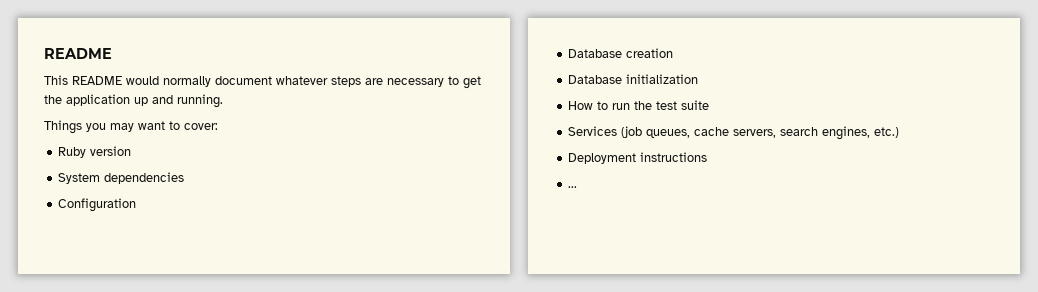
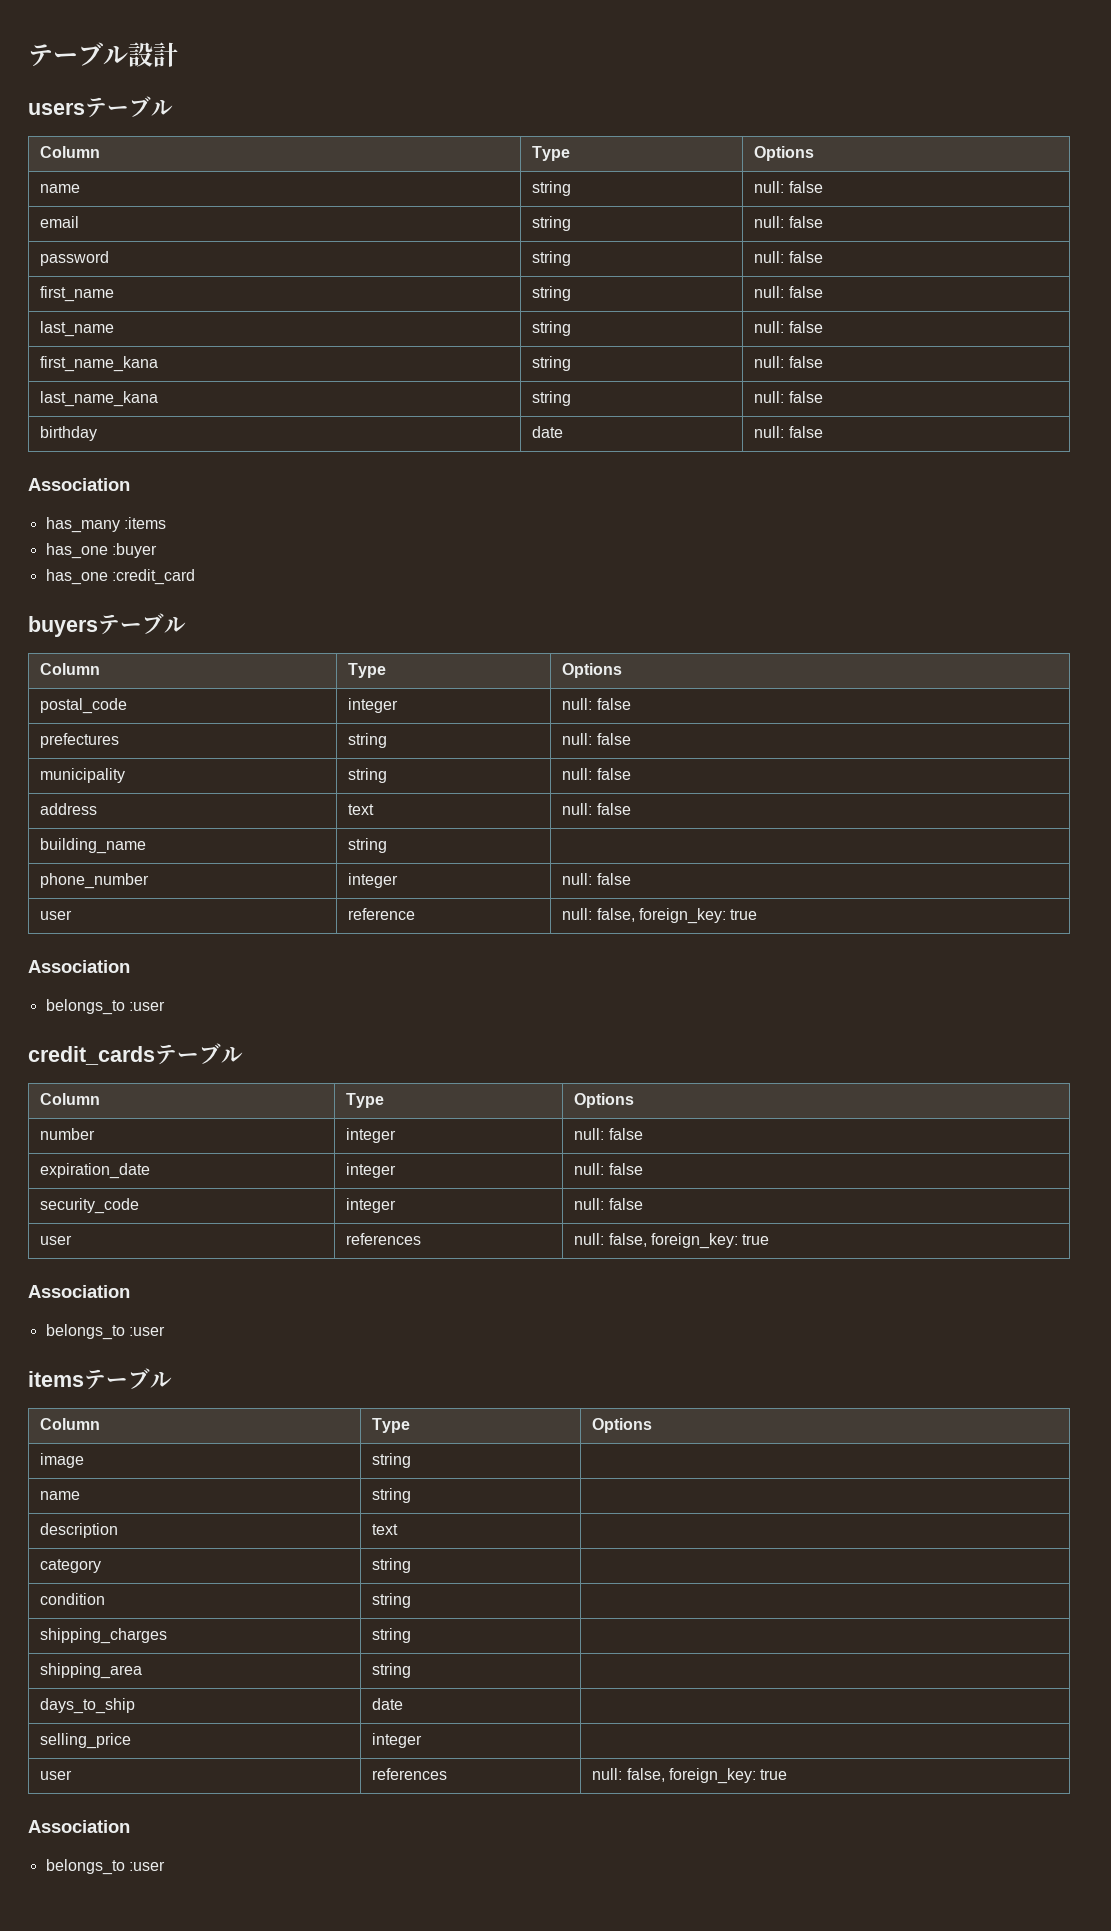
[44,48,112,59] [44,75,481,89] [44,94,223,108] [44,120,218,134] [58,146,132,158] [58,172,185,184] [58,198,137,212] [568,48,674,58] [568,74,699,84] [568,100,710,110] [568,126,900,140] [568,152,708,164] [568,186,578,188] README // This README would normally document whatever steps are necessary to get the application up and running. // Things you may want to cover: // Ruby version // System dependencies // Configuration // Database creation // Database initialization // How to run the test suite // Services (job queues, cache servers, search engines, etc.) // Deployment instructions // ... -> [28,42,178,67] [28,96,173,118] [40,146,101,158] [532,146,571,161] [754,146,815,161] [40,184,81,193] [532,181,572,196] [754,181,823,193] [40,216,80,228] [532,216,572,231] [754,216,823,228] [40,251,110,266] [532,251,572,266] [754,251,823,263] [40,286,115,302] [532,286,572,301] [754,286,823,298] [40,321,115,337] [532,321,572,336] [754,321,823,333] [40,356,159,372] [532,356,572,371] [754,356,823,368] [40,391,159,407] [532,391,572,406] [754,391,823,403] [40,426,98,441] [532,426,564,438] [754,426,823,438] [28,478,130,491] [45,517,166,533] [45,543,157,559] [45,569,195,585] [28,613,186,637] [40,663,101,675] [348,663,387,678] [562,663,623,678] [40,698,128,714] [348,698,399,713] [562,698,631,710] [40,733,120,748] [348,733,388,748] [562,733,631,745] [40,768,126,783] [348,768,388,783] [562,768,631,780] [40,803,98,815] [348,804,375,815] [562,803,631,815] [40,838,147,854] [348,838,388,853] [40,873,150,889] [348,873,399,888] [562,873,631,885] [40,910,73,920] [348,908,416,920] [562,908,758,924] [28,960,130,973] [45,999,165,1015] [28,1043,243,1065] [40,1093,101,1105] [346,1093,385,1108] [574,1093,635,1108] [40,1128,96,1140] [346,1128,397,1143] [574,1128,643,1140] [40,1163,151,1179] [346,1163,397,1178] [574,1163,643,1175] [40,1198,140,1214] [346,1198,397,1213] [574,1198,643,1210] [40,1235,73,1245] [346,1233,422,1245] [574,1233,770,1249] [28,1285,130,1298] [45,1324,165,1340] [28,1368,172,1390] [40,1418,101,1430] [372,1418,411,1433] [592,1418,653,1433] [40,1453,85,1468] [372,1453,412,1468] [40,1491,81,1500] [372,1488,412,1503] [40,1523,119,1538] [372,1524,399,1535] [40,1559,102,1573] [372,1558,412,1573] [40,1593,106,1605] [372,1593,412,1608] [40,1628,168,1644] [372,1628,412,1643] [40,1663,143,1679] [372,1663,412,1678] [40,1698,136,1714] [372,1698,404,1710] [40,1733,132,1749] [372,1733,423,1748] [40,1770,73,1780] [372,1768,448,1780] [592,1768,788,1784] [28,1820,130,1833] [45,1859,165,1875] テーブル設計 // usersテーブル // Column | Type | Options // name | string | null: false // email | string | null: false // password | string | null: false // first_name | string | null: false // last_name | string | null: false // first_name_kana | string | null: false // last_name_kana | string | null: false // birthday | date | null: false // Association // has_many :items // has_one :buyer // has_one :credit_card // buyersテーブル // Column | Type | Options // postal_code | integer | null: false // prefectures | string | null: false // municipality | string | null: false // address | text | null: false // building_name | string | // phone_number | integer | null: false // user | reference | null: false, foreign_key: true // Association // belongs_to :user // credit_cardsテーブル // Column | Type | Options // number | integer | null: false // expiration_date | integer | null: false // security_code | integer | null: false // user | references | null: false, foreign_key: true // Association // belongs_to :user // itemsテーブル // Column | Type | Options // image | string | // name | string | // description | text | // category | string | // condition | string | // shipping_charges | string | // shipping_area | string | // days_to_ship | date | // selling_price | integer | // user | references | null: false, foreign_key: true // Association // belongs_to :user

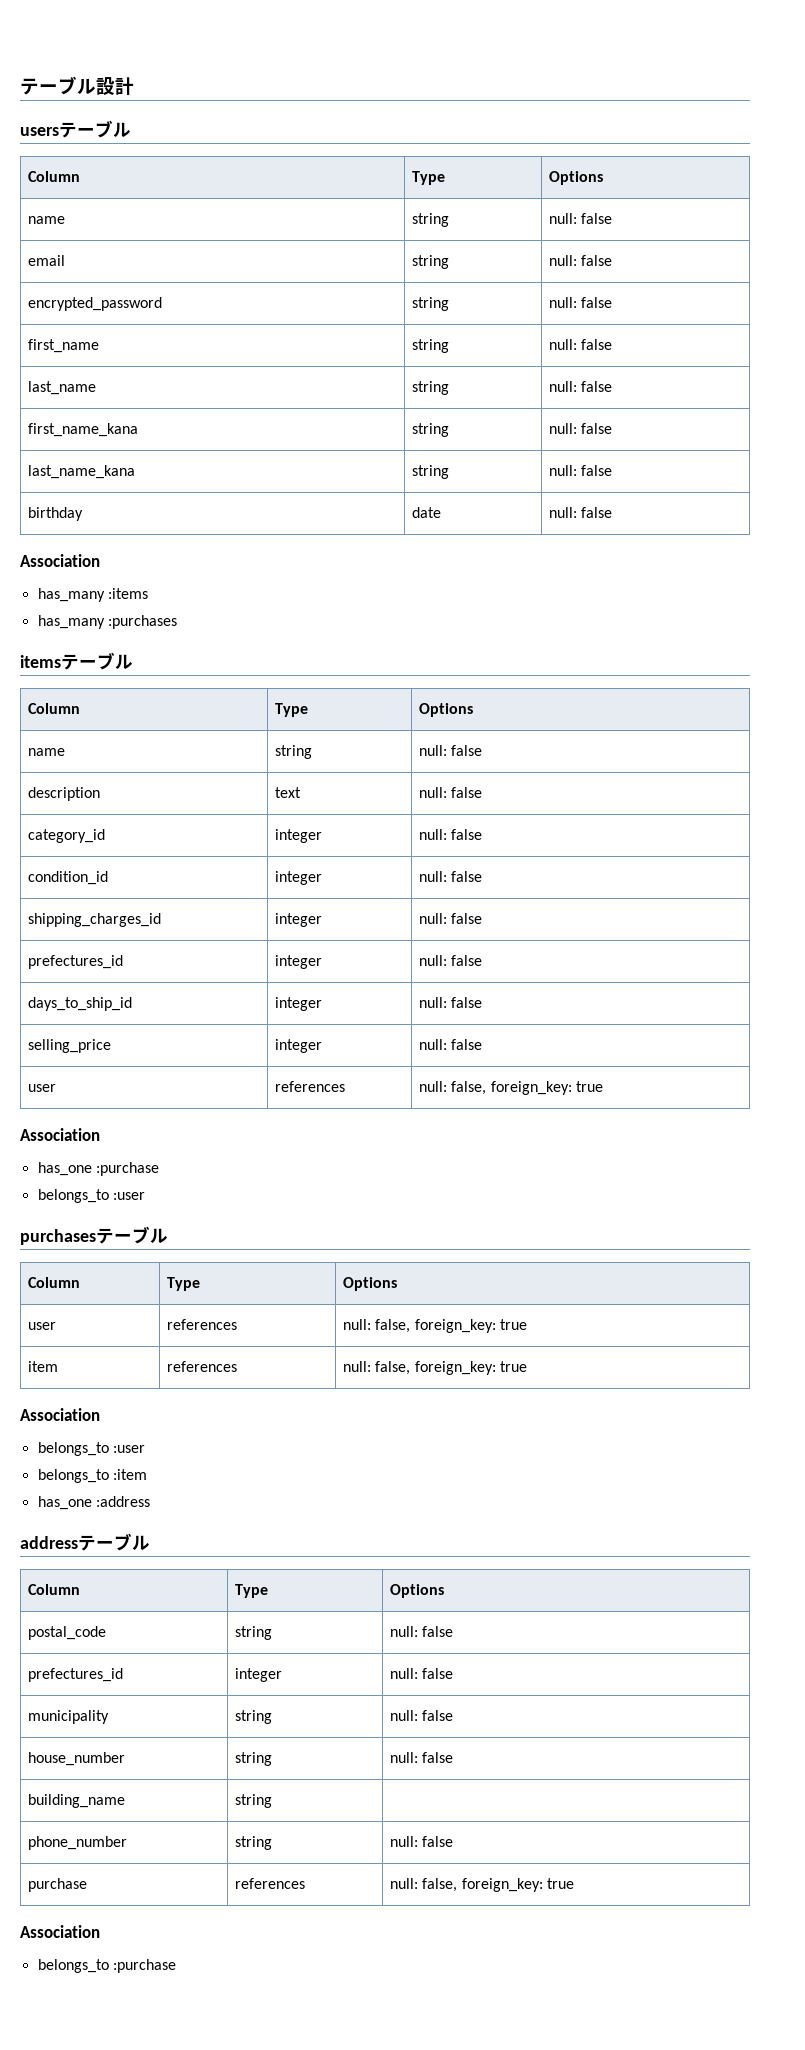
[40,251,110,266] password -> [27,297,162,311] encrypted_password
[45,543,157,559] [45,569,195,585] [28,613,186,637] [40,663,101,675] [348,663,387,678] [562,663,623,678] [40,698,128,714] [348,698,399,713] [562,698,631,710] [40,733,120,748] [348,733,388,748] [562,733,631,745] [40,768,126,783] [348,768,388,783] [562,768,631,780] [40,803,98,815] [348,804,375,815] [562,803,631,815] [40,838,147,854] [348,838,388,853] [40,873,150,889] [348,873,399,888] [562,873,631,885] [40,910,73,920] [348,908,416,920] [562,908,758,924] [28,960,130,973] [45,999,165,1015] [28,1043,243,1065] [40,1093,101,1105] [346,1093,385,1108] [574,1093,635,1108] [40,1128,96,1140] [346,1128,397,1143] [574,1128,643,1140] [40,1163,151,1179] [346,1163,397,1178] [574,1163,643,1175] [40,1198,140,1214] has_one :buyer // has_one :credit_card // buyersテーブル // Column | Type | Options // postal_code | integer | null: false // prefectures | string | null: false // municipality | string | null: false // address | text | null: false // building_name | string | // phone_number | integer | null: false // user | reference | null: false, foreign_key: true // Association // belongs_to :user // credit_cardsテーブル // Column | Type | Options // number | integer | null: false // expiration_date | integer | null: false // security_code -> [37,615,177,629] [20,652,133,670] [27,703,80,714] [274,703,308,717] [418,703,473,717] [27,748,65,756] [274,745,312,759] [418,745,483,756] [27,787,100,801] [274,787,301,798] [418,787,483,798] [27,829,105,843] [274,829,322,843] [418,829,483,840] [27,871,108,885] [274,871,322,885] [418,871,483,882] [27,913,161,927] [274,913,322,927] [418,913,483,924] [27,955,123,969] [274,955,322,969] [418,955,483,966] [27,997,132,1011] [274,997,322,1011] [418,997,483,1008] [27,1039,111,1053] has_many :purchases // itemsテーブル // Column | Type | Options // name | string | null: false // description | text | null: false // category_id | integer | null: false // condition_id | integer | null: false // shipping_charges_id | integer | null: false // prefectures_id | integer | null: false // days_to_ship_id | integer | null: false // selling_price
[45,1324,165,1340] [28,1368,172,1390] [40,1418,101,1430] [372,1418,411,1433] [592,1418,653,1433] [40,1453,85,1468] [372,1453,412,1468] [40,1491,81,1500] [372,1488,412,1503] [40,1523,119,1538] [372,1524,399,1535] [40,1559,102,1573] [372,1558,412,1573] [40,1593,106,1605] [372,1593,412,1608] [40,1628,168,1644] [372,1628,412,1643] [40,1663,143,1679] [372,1663,412,1678] [40,1698,136,1714] [372,1698,404,1710] [40,1733,132,1749] [372,1733,423,1748] [40,1770,73,1780] [372,1768,448,1780] [592,1768,788,1784] [28,1820,130,1833] [45,1859,165,1875] // belongs_to :user // itemsテーブル // Column | Type | Options // image | string | // name | string | // description | text | // category | string | // condition | string | // shipping_charges | string | // shipping_area | string | // days_to_ship | date | // selling_price | integer | // user | references | null: false, foreign_key: true // Association // belongs_to :user -> [37,1162,159,1176] [37,1189,145,1203] [20,1226,168,1245] [27,1277,80,1288] [166,1277,200,1291] [342,1277,397,1291] [27,1322,56,1330] [166,1319,237,1330] [342,1319,527,1333] [27,1361,58,1372] [166,1361,237,1372] [342,1361,527,1375] [20,1408,100,1421] [37,1442,145,1456] [37,1469,147,1483] [37,1496,150,1510] [20,1533,150,1551] [27,1584,80,1595] [234,1584,268,1598] [389,1584,444,1598] [27,1626,106,1640] [234,1626,272,1640] [389,1626,454,1637] [27,1668,123,1682] [234,1668,282,1682] [389,1668,454,1679] [27,1710,109,1724] [234,1710,272,1724] [389,1710,454,1721] [27,1752,125,1766] [234,1752,272,1766] [389,1752,454,1763] [27,1794,125,1808] [234,1794,272,1808] [27,1836,127,1850] [234,1836,272,1850] [389,1836,454,1847] [27,1878,87,1892] [234,1878,305,1889] [389,1878,574,1892] [20,1925,100,1938] [37,1959,176,1973] // has_one :purchase // belongs_to :user // purchasesテーブル // Column | Type | Options // user | references | null: false, foreign_key: true // item | references | null: false, foreign_key: true // Association // belongs_to :user // belongs_to :item // has_one :address // addressテーブル // Column | Type | Options // postal_code | string | null: false // prefectures_id | integer | null: false // municipality | string | null: false // house_number | string | null: false // building_name | string | // phone_number | string | null: false // purchase | references | null: false, foreign_key: true // Association // belongs_to :purchase

